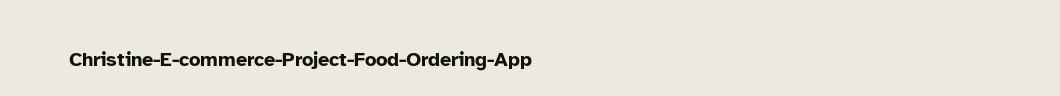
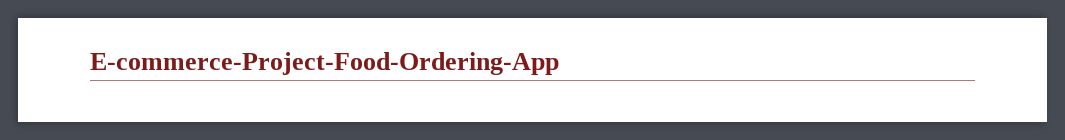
[69,51,532,71] Christine-E-commerce-Project-Food-Ordering-App -> [90,52,559,75] E-commerce-Project-Food-Ordering-App

